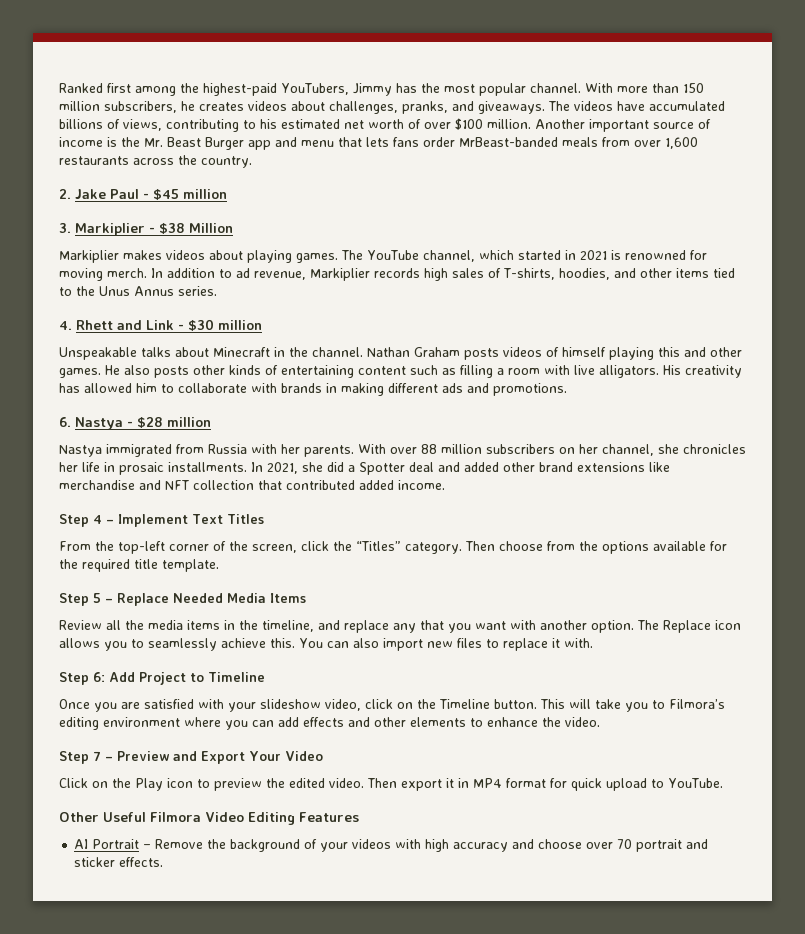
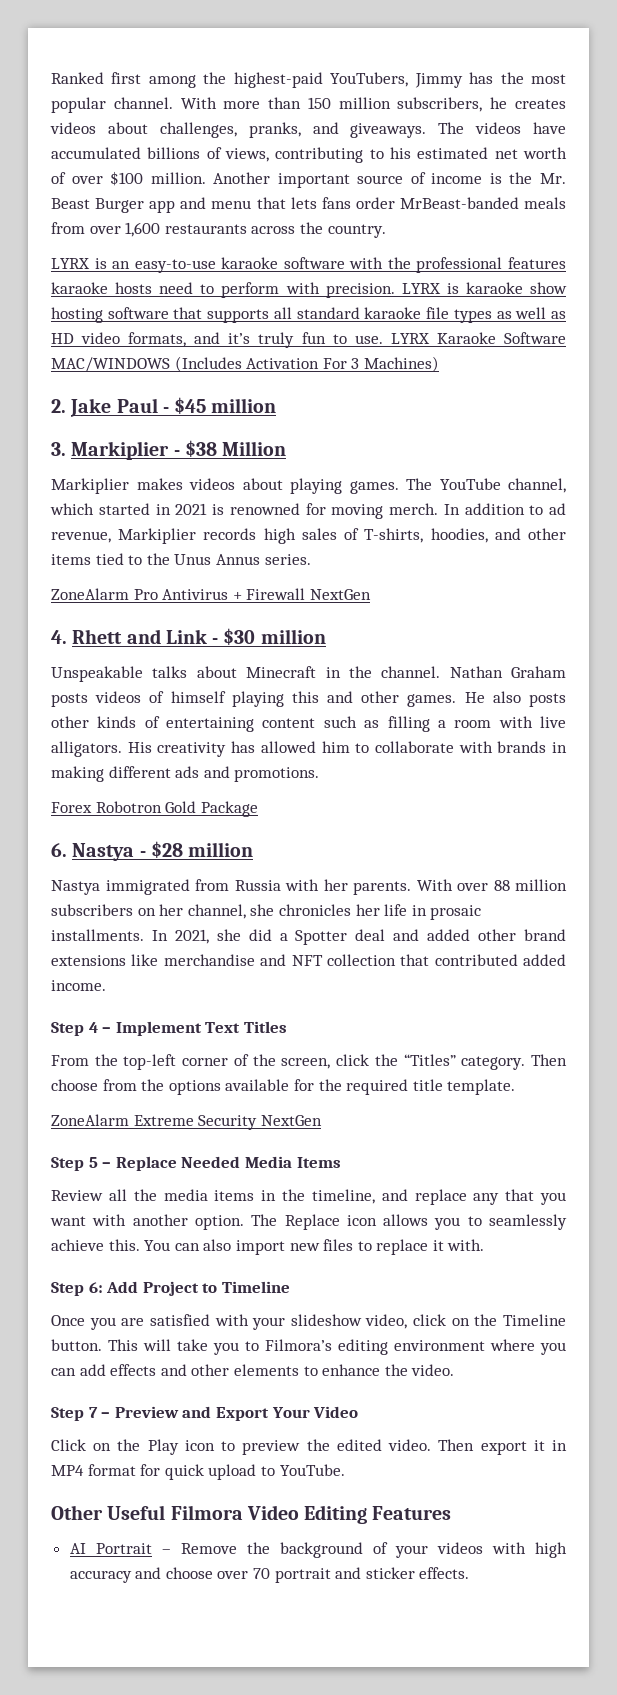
(252, 162) none -> [51,257,566,273] [51,282,568,298] [51,307,567,323] [51,332,566,348] [51,356,439,372] // LYRX is an easy-to-use karaoke software with the professional features karaoke hosts need to perform with precision. LYRX is karaoke show hosting software that supports all standard karaoke file types as well as HD video formats, and it’s truly fun to use. LYRX Karaoke Software MAC/WINDOWS (Includes Activation For 3 Machines)
(217, 291) none -> [51,588,371,600] // ZoneAlarm Pro Antivirus + Firewall NextGen
(567, 389) none -> [51,801,258,817] // Forex Robotron Gold Package
(219, 565) none -> [51,1114,322,1130] // ZoneAlarm Extreme Security NextGen

